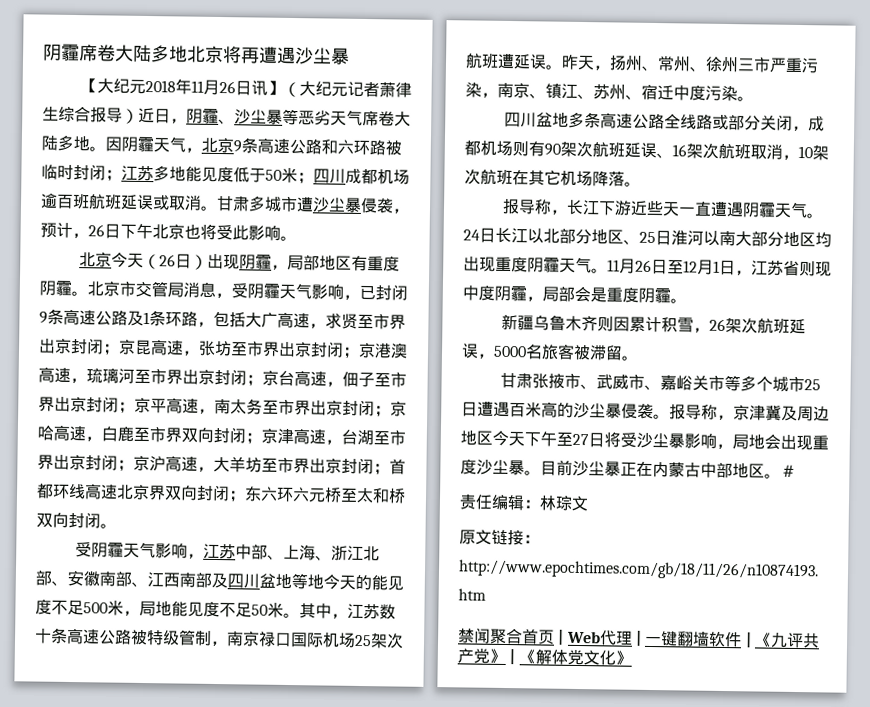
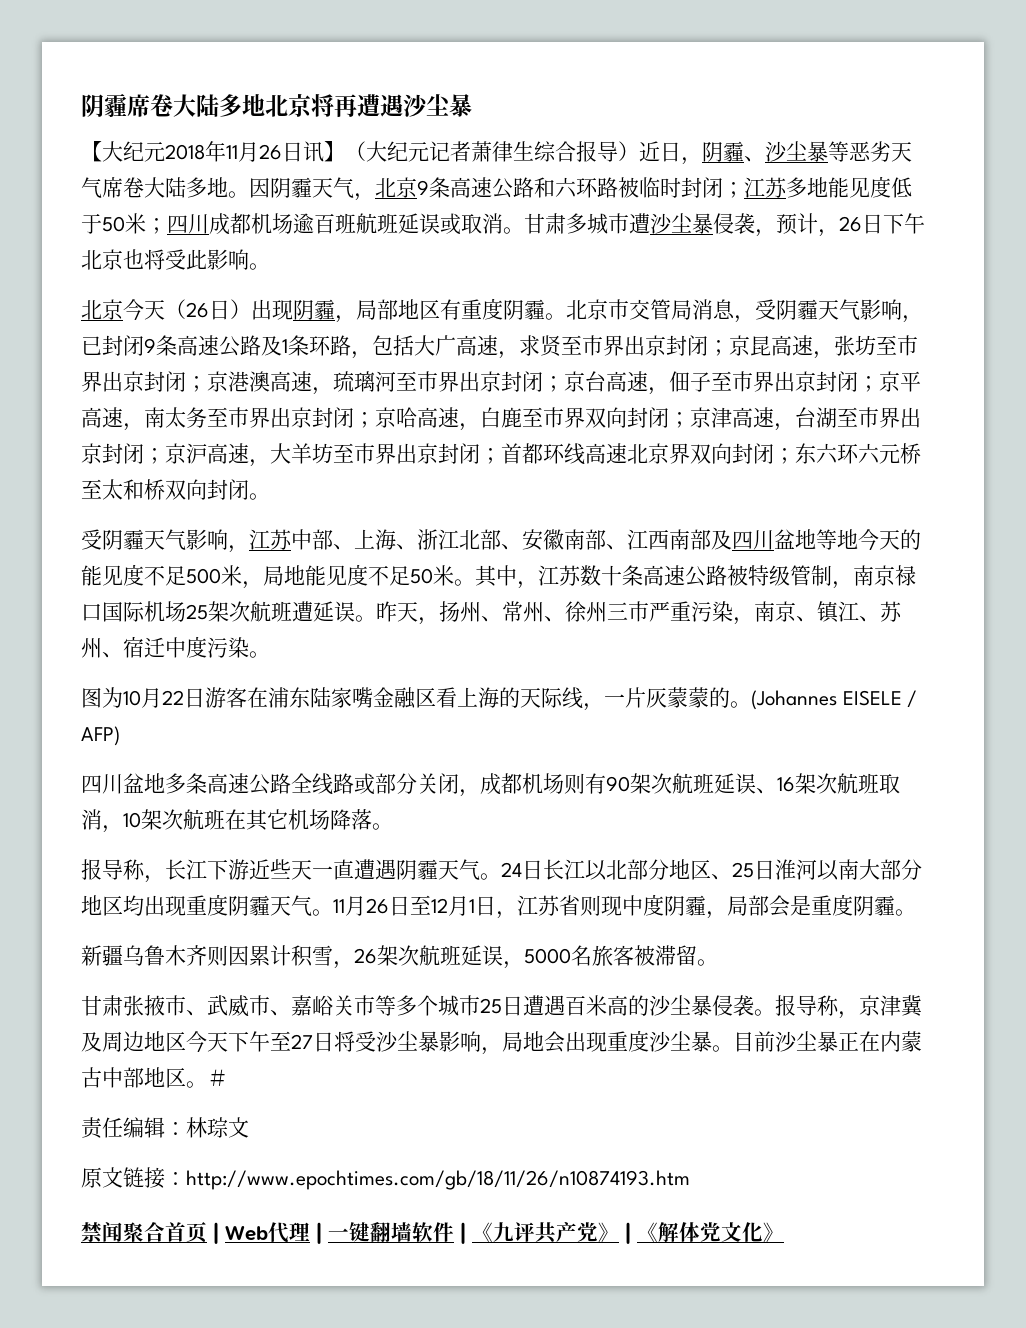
(754, 99) none -> [81,687,918,711] [81,726,120,746] // 图为10月22日游客在浦东陆家嘴金融区看上海的天际线，一片灰蒙蒙的。(Johannes EISELE / AFP)

